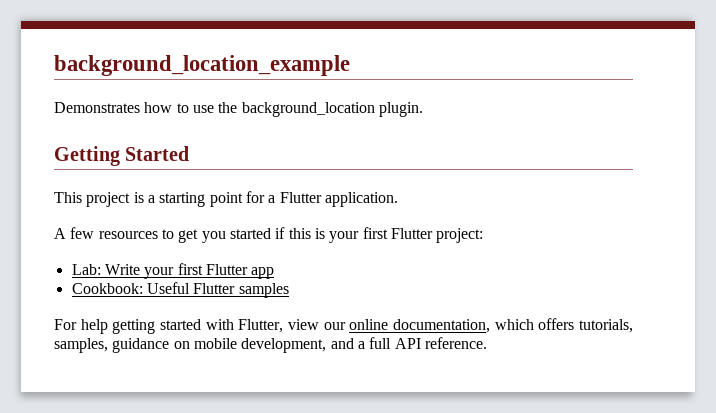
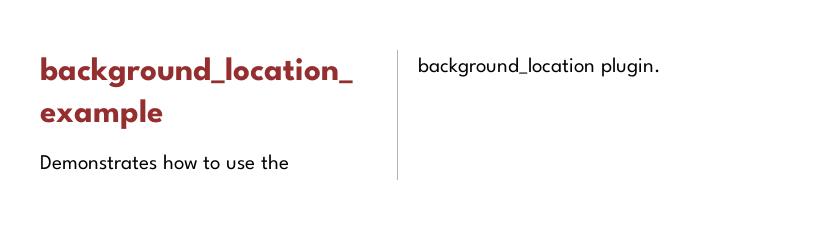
[54,146,190,166] [54,191,398,207] [54,227,484,243] [71,263,275,279] [71,282,289,298] [54,318,634,334] [54,337,487,353] // Getting Started // This project is a starting point for a Flutter application. // A few resources to get you started if this is your first Flutter project: // Lab: Write your first Flutter app // Cookbook: Useful Flutter samples // For help getting started with Flutter, view our online documentation, which offers tutorials, samples, guidance on mobile development, and a full API reference. -> (661, 67) none

